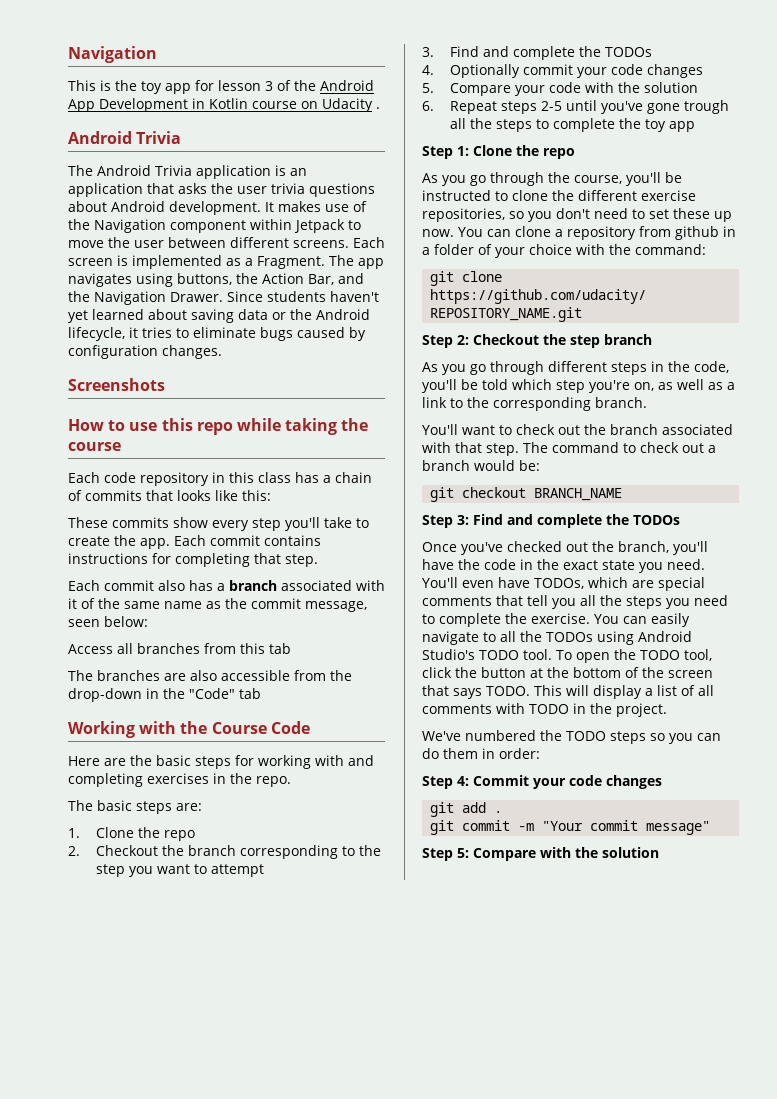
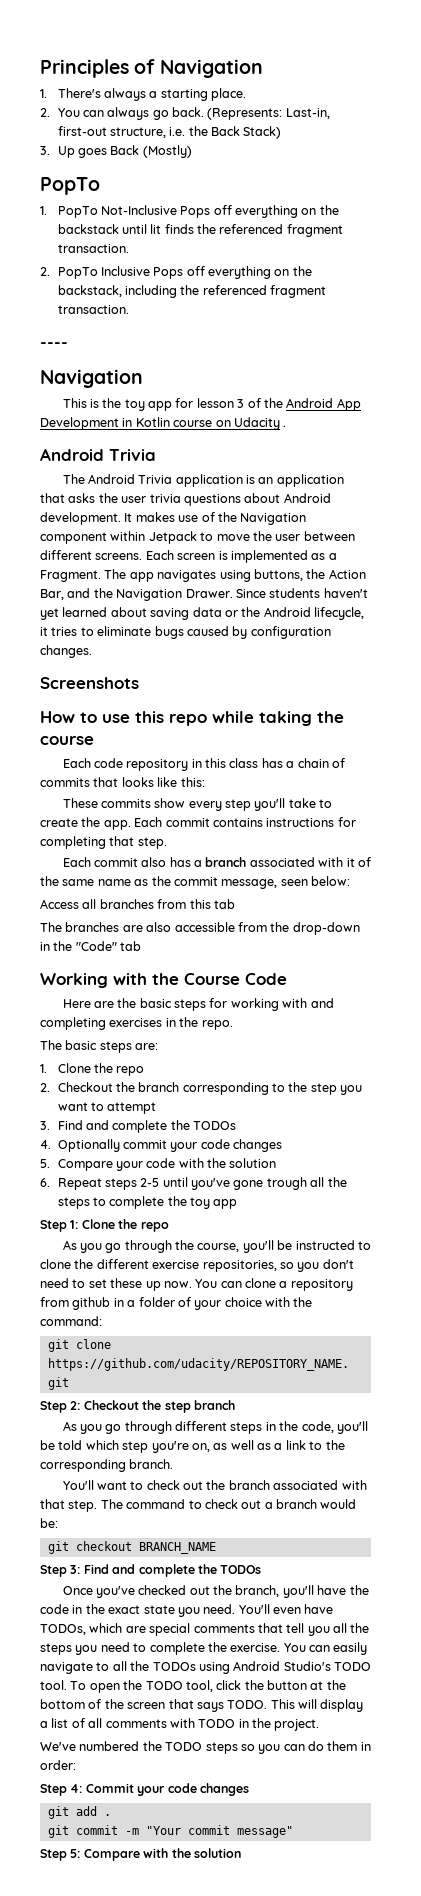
(68, 54) none -> [40,59,263,78] [40,88,246,101] [40,107,330,120] [57,126,282,139] [40,145,192,158] [40,177,100,195] [40,205,339,218] [57,224,343,237] [57,244,129,253] [40,266,312,279] [57,285,326,298] [57,305,129,314] [40,342,68,348] Principles of Navigation // 1. There's always a starting place. // 2. You can always go back. (Represents: Last-in, first-out structure, i.e. the Back Stack) // 3. Up goes Back (Mostly) // PopTo // 1. PopTo Not-Inclusive Pops off everything on the backstack until lit finds the referenced fragment transaction. // 2. PopTo Inclusive Pops off everything on the backstack, including the referenced fragment transaction. // ---- //

